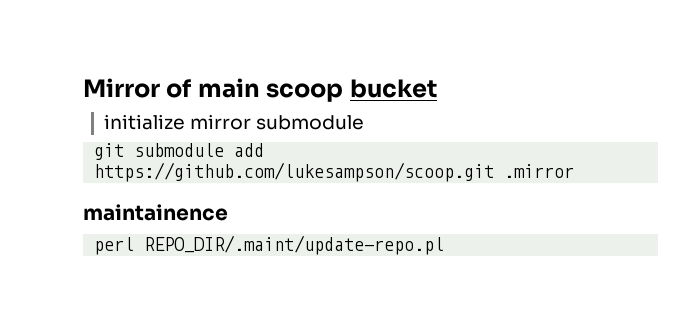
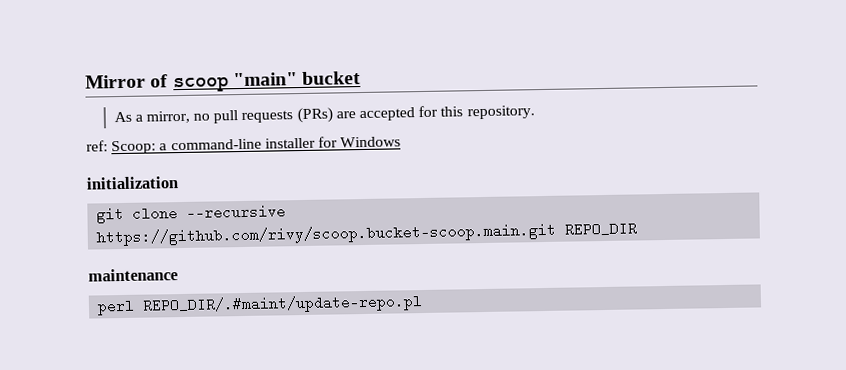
[197,78,344,102] main scoop -> [172,72,298,93] scoop "main"
[104,114,365,130] [94,143,265,160] [94,162,575,182] [83,204,228,221] initialize mirror submodule // git submodule add https://github.com/lukesampson/scoop.git .mirror // maintainence -> [113,105,535,124] [86,136,402,155] [86,176,179,190] [96,204,287,224] [96,221,638,247] [88,268,178,282] As a mirror, no pull requests (PRs) are accepted for this repository. // ref: Scoop: a command-line installer for Windows // initialization // git clone --recursive https://github.com/rivy/scoop.bucket-scoop.main.git REPO_DIR // maintenance
[144,235,445,255] REPO_DIR/.maint/update-repo.pl -> [142,294,424,315] REPO_DIR/.#maint/update-repo.pl

